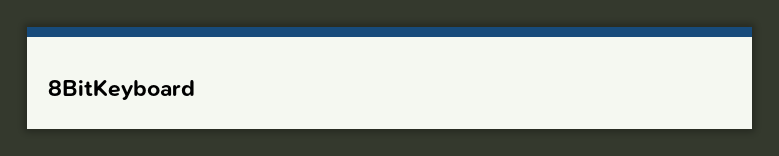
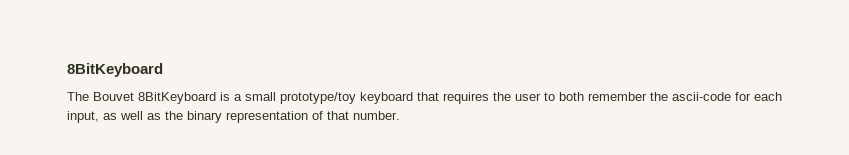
[48,79,195,100] 8BitKeyboard -> [67,63,163,77] [67,92,782,104] [67,111,400,123] 8BitKeyboard // The Bouvet 8BitKeyboard is a small prototype/toy keyboard that requires the user to both remember the ascii-code for each input, as well as the binary representation of that number.

